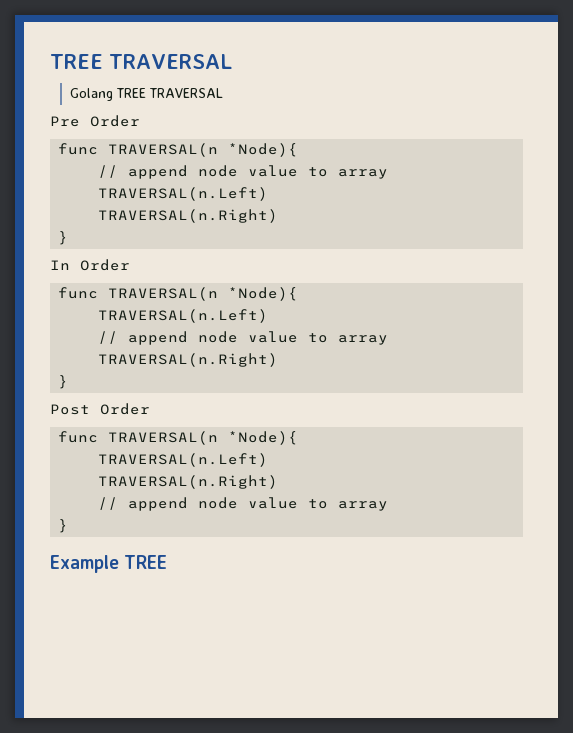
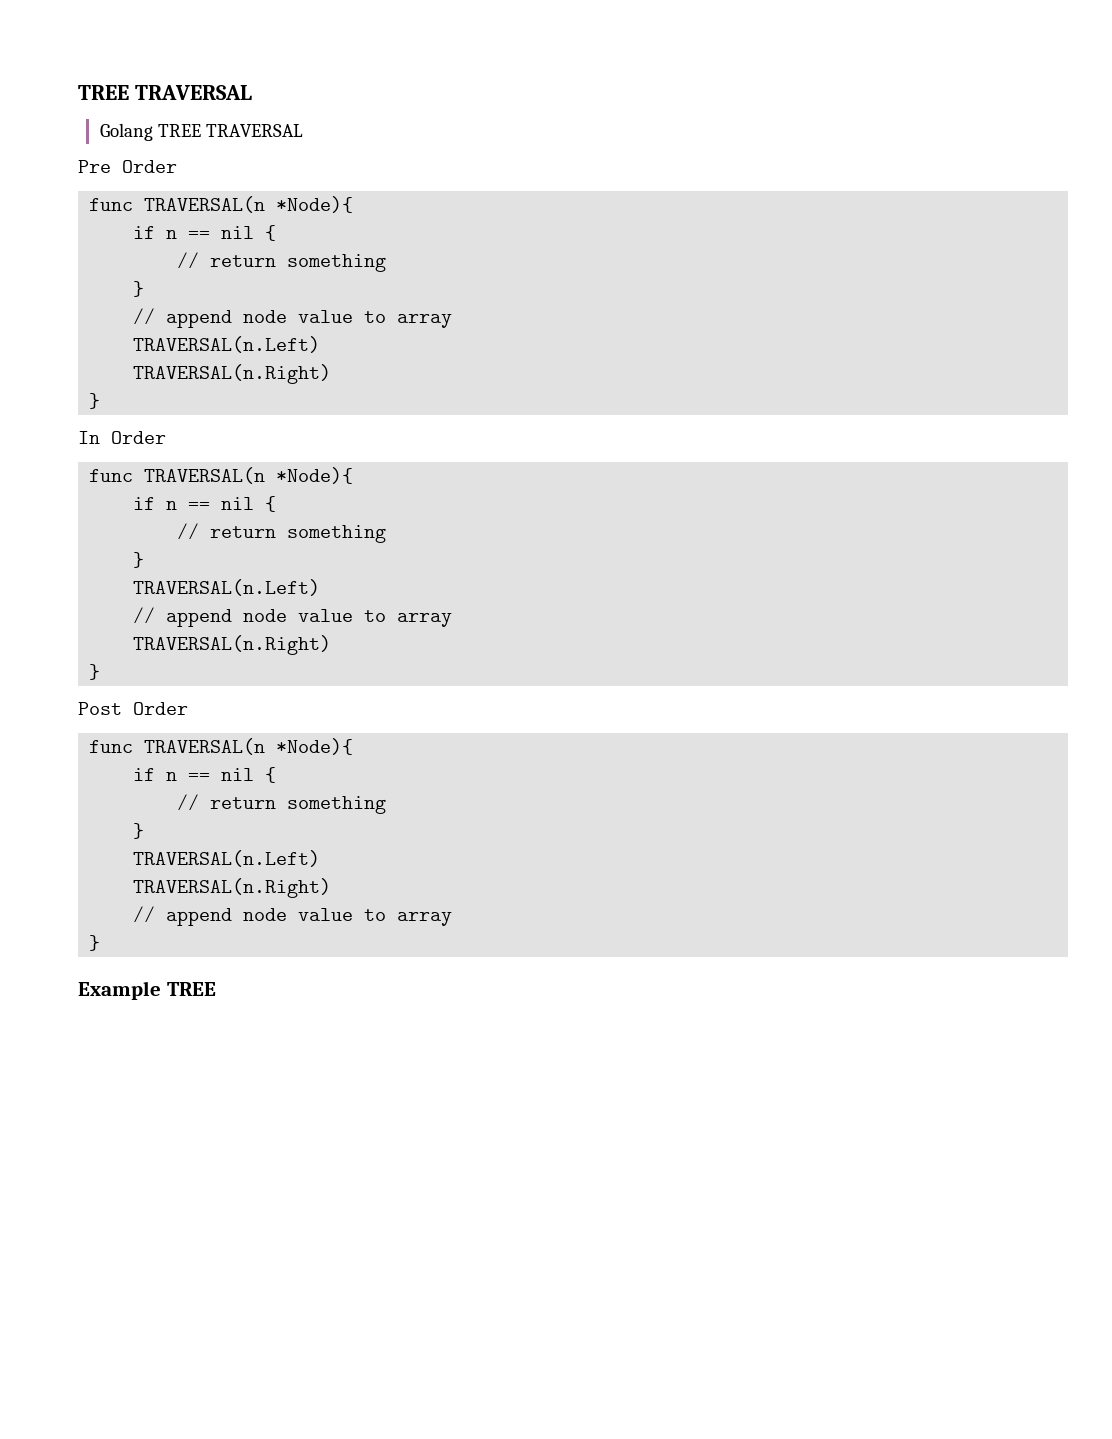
(299, 150) none -> [133,225,277,241] [177,252,387,272] [133,281,145,297] // if n == nil { // // return something // }
(299, 294) none -> [133,496,277,512] [177,523,387,543] [133,552,145,568] // if n == nil { // // return something // }
(299, 438) none -> [133,767,277,783] [177,794,387,814] [133,823,145,839] // if n == nil { // // return something // }

